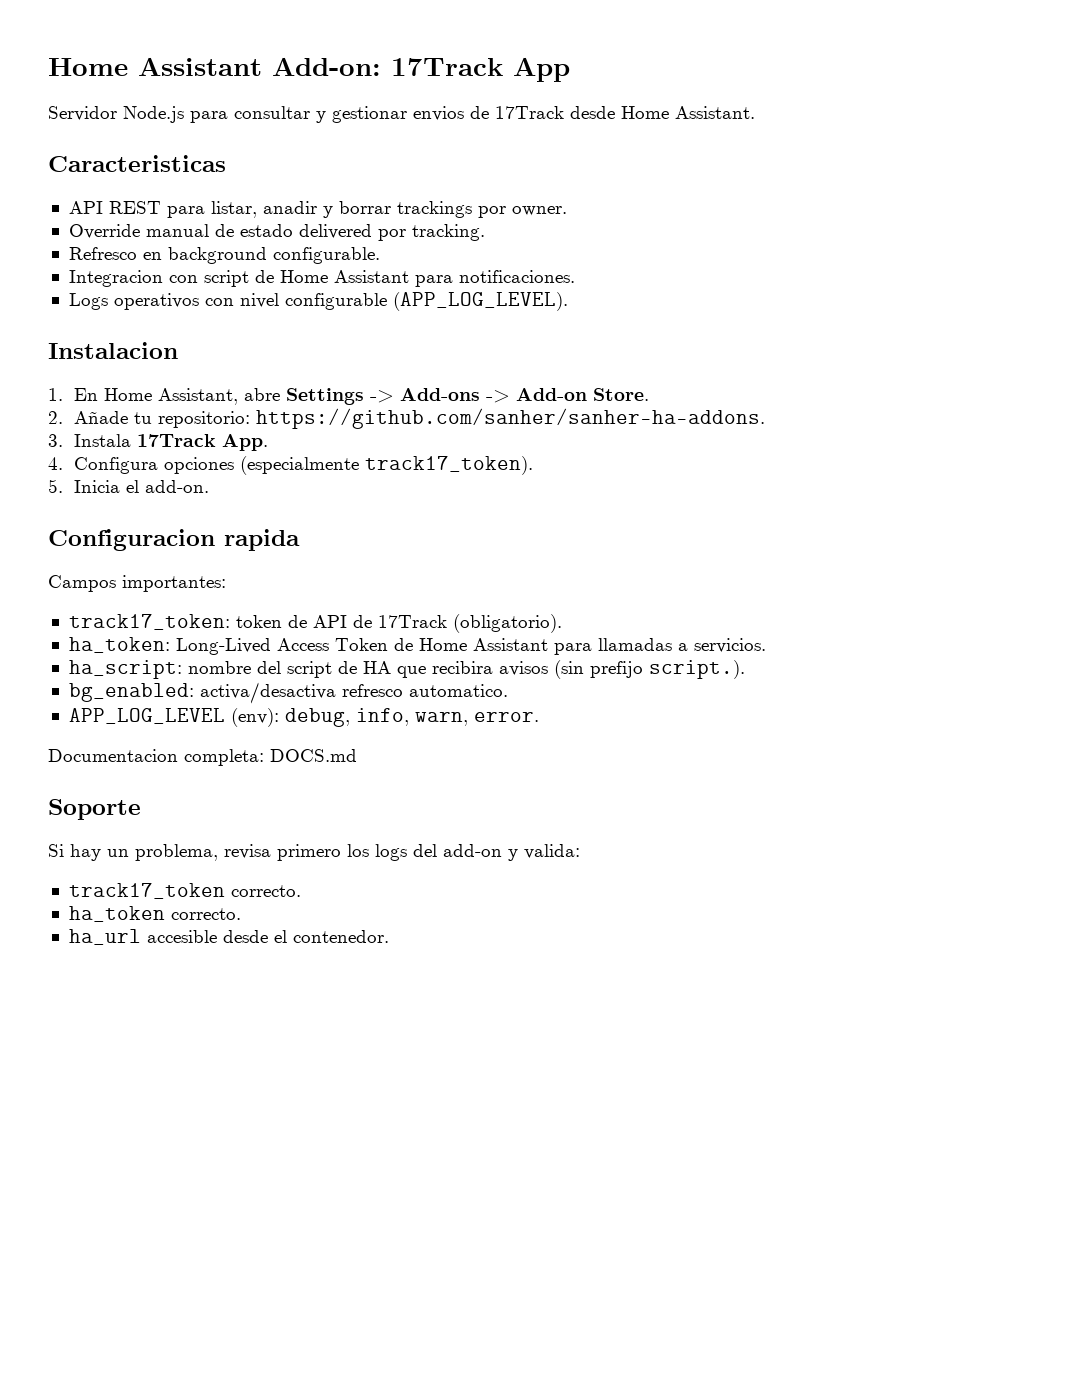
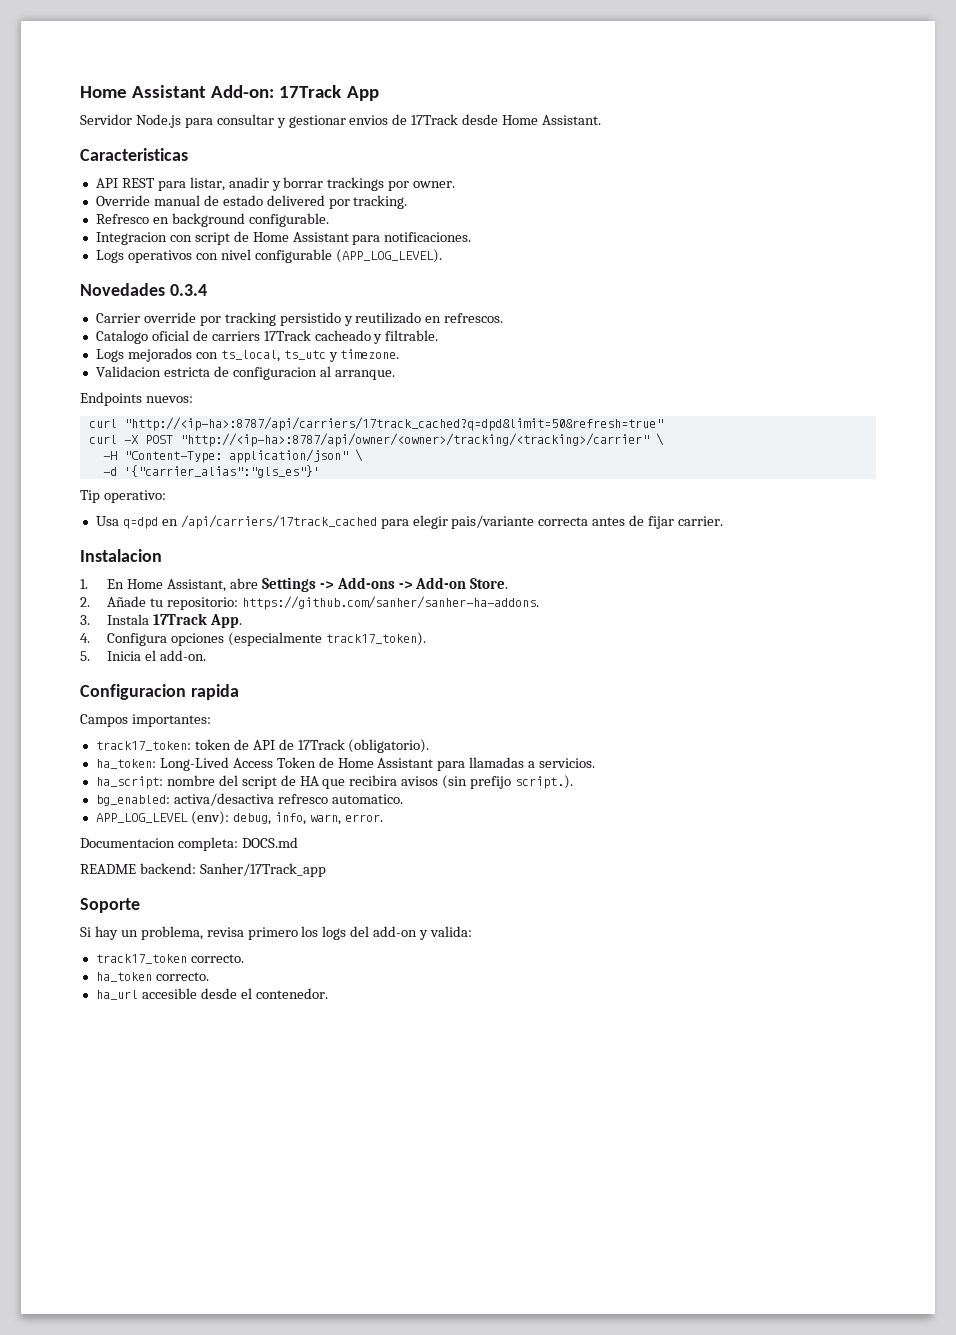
(568, 301) none -> [80,283,207,296] [95,312,504,326] [95,330,439,344] [95,348,400,362] [95,366,395,380] [80,392,193,406] [88,417,663,431] [88,433,664,447] [102,449,363,463] [102,465,320,478] [80,490,166,503] [95,515,724,529] // Novedades 0.3.4 // Carrier override por tracking persistido y reutilizado en refrescos. // Catalogo oficial de carriers 17Track cacheado y filtrable. // Logs mejorados con ts_local, ts_utc y timezone. // Validacion estricta de configuracion al arranque. // Endpoints nuevos: // curl "http://<ip-ha>:8787/api/carriers/17track_cached?q=dpd&limit=50&refresh=true" // curl -X POST "http://<ip-ha>:8787/api/owner/<owner>/tracking/<tracking>/carrier" \ // -H "Content-Type: application/json" \ // -d '{"carrier_alias":"gls_es"}' // Tip operativo: // Usa q=dpd en /api/carriers/17track_cached para elegir pais/variante correcta antes de fijar carrier.
(357, 755) none -> [80,863,326,877] // README backend: Sanher/17Track_app

